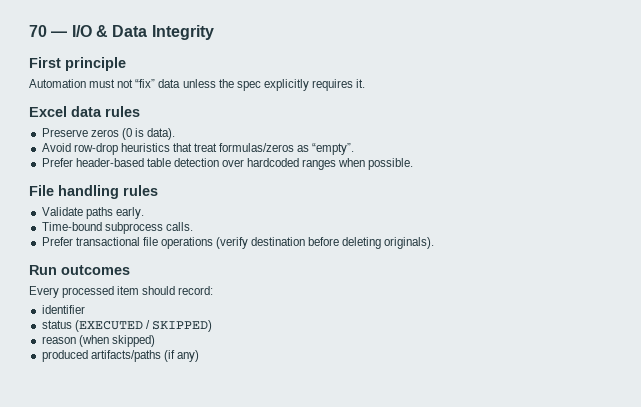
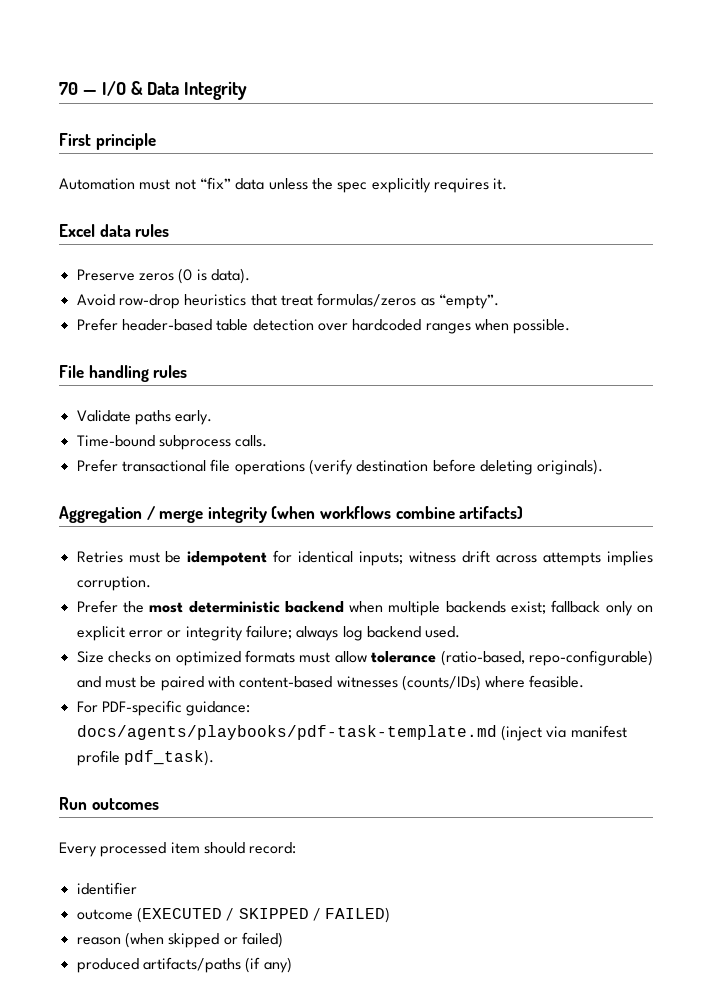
(435, 243) none -> [59,506,524,523] [76,550,653,566] [76,576,151,591] [76,600,653,616] [76,625,461,641] [76,650,653,666] [76,675,585,691] [76,700,251,716] [76,725,627,741] [76,750,214,766] // Aggregation / merge integrity (when workflows combine artifacts) // Retries must be idempotent for identical inputs; witness drift across attempts implies corruption. // Prefer the most deterministic backend when multiple backends exist; fallback only on explicit error or integrity failure; always log backend used. // Size checks on optimized formats must allow tolerance (ratio-based, repo-configurable) and must be paired with content-based witnesses (counts/IDs) where feasible. // For PDF-specific guidance: docs/agents/playbooks/pdf-task-template.md (inject via manifest profile pdf_task).
[41,320,72,329] status -> [76,909,133,920] outcome
[151,320,212,332] SKIPPED) -> [238,907,391,923] SKIPPED / FAILED)
[111,335,155,347] skipped) -> [168,932,283,948] skipped or failed)

